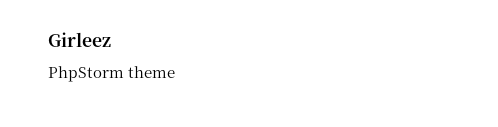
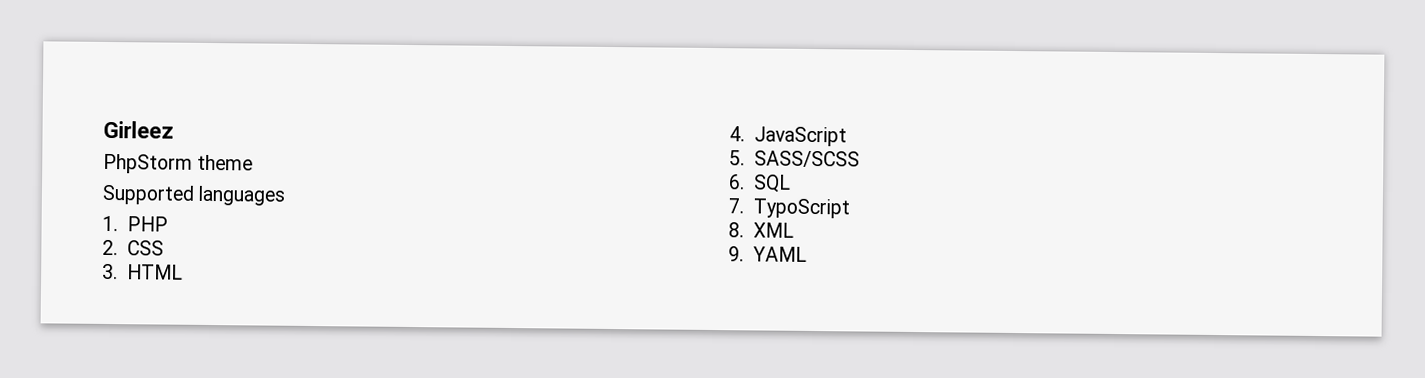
(176, 72) none -> [102,184,287,206] [102,215,168,232] [102,239,164,256] [102,263,183,280] [729,126,847,147] [729,150,860,168] [728,174,791,193] [728,198,850,219] [728,222,794,238] [728,246,807,262] // Supported languages // 1. PHP // 2. CSS // 3. HTML // 4. JavaScript // 5. SASS/SCSS // 6. SQL // 7. TypoScript // 8. XML // 9. YAML

